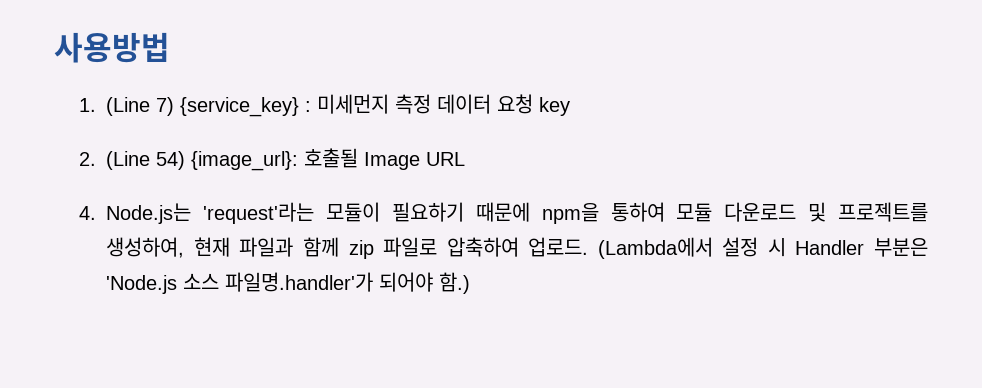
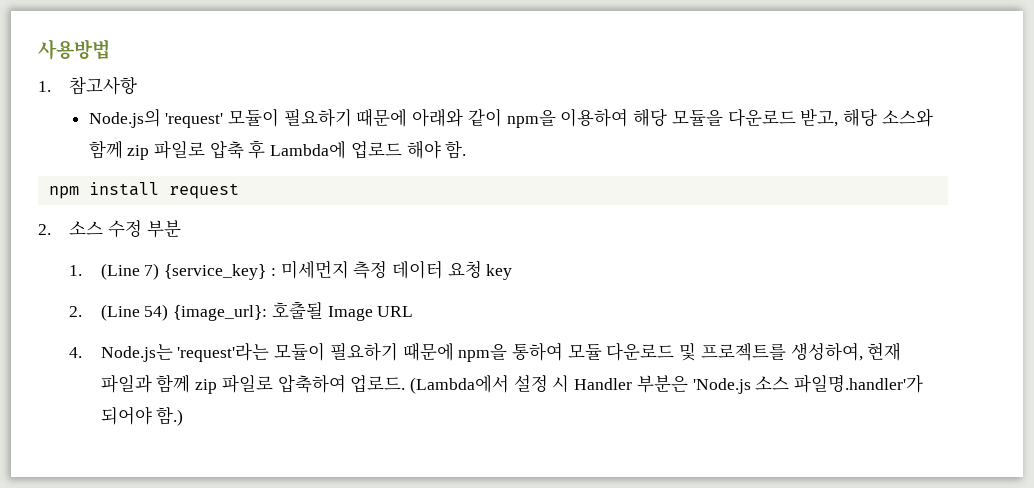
(170, 47) none -> [38,76,138,95] [88,108,933,128] [88,140,467,160] [48,182,239,199] [38,220,181,238] // 1. 참고사항 // Node.js의 'request' 모듈이 필요하기 때문에 아래와 같이 npm을 이용하여 해당 모듈을 다운로드 받고, 해당 소스와 함께 zip 파일로 압축 후 Lambda에 업로드 해야 함. // npm install request // 2. 소스 수정 부분

